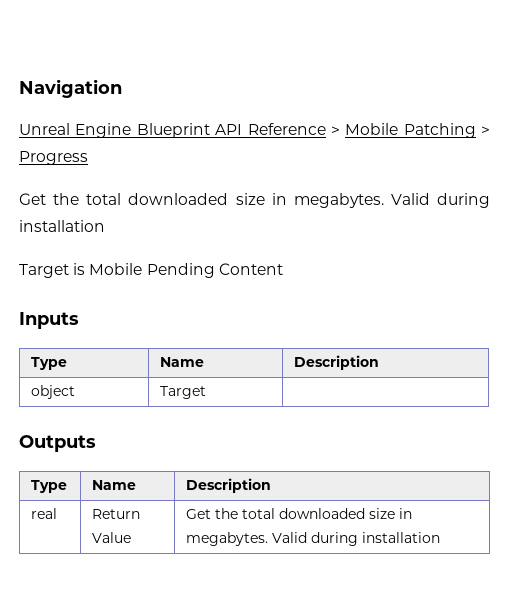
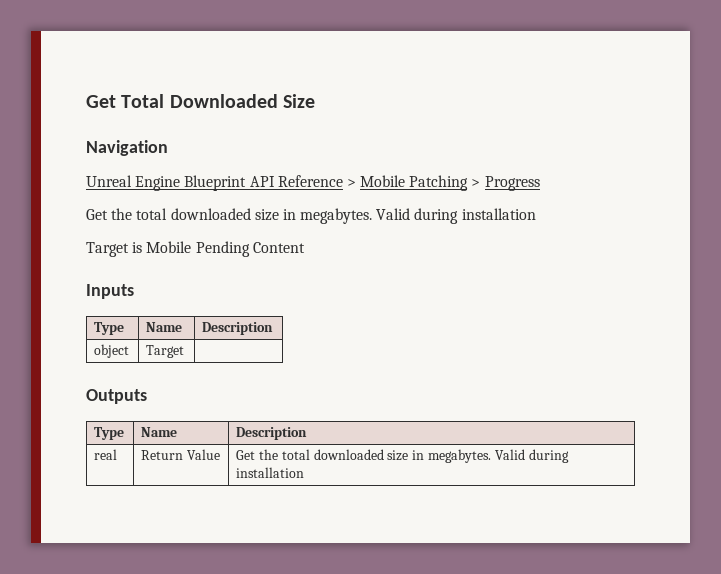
(19, 88) none -> [86,94,315,108] Get Total Downloaded Size //

